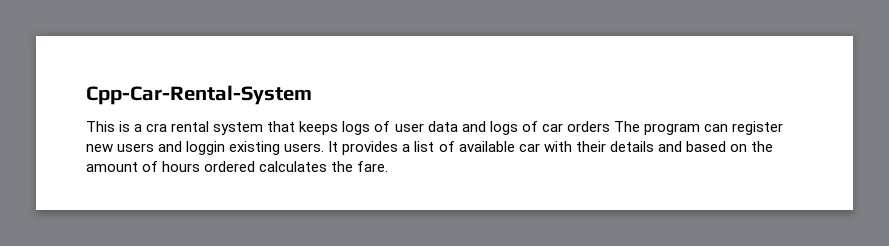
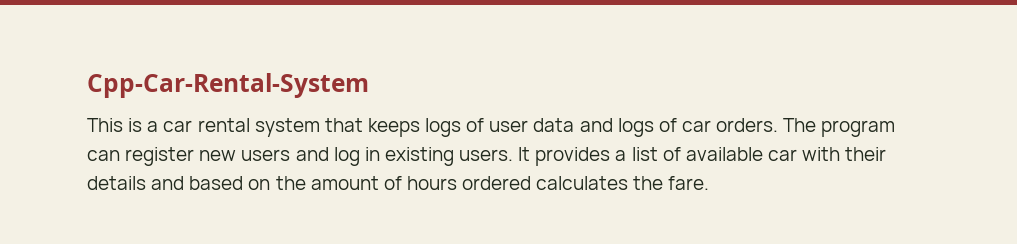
[146,123,168,132] cra -> [163,120,193,132] car
[566,121,610,132] orders -> [716,118,779,132] orders.
[186,141,226,155] loggin -> [333,147,380,166] log in

